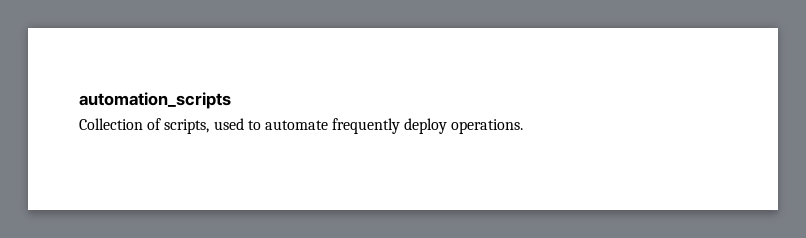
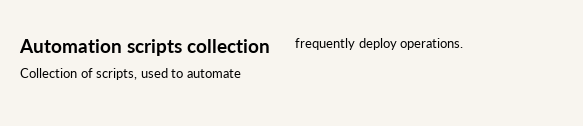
[79,92,231,109] automation_scripts -> [19,39,270,56] Automation scripts collection

